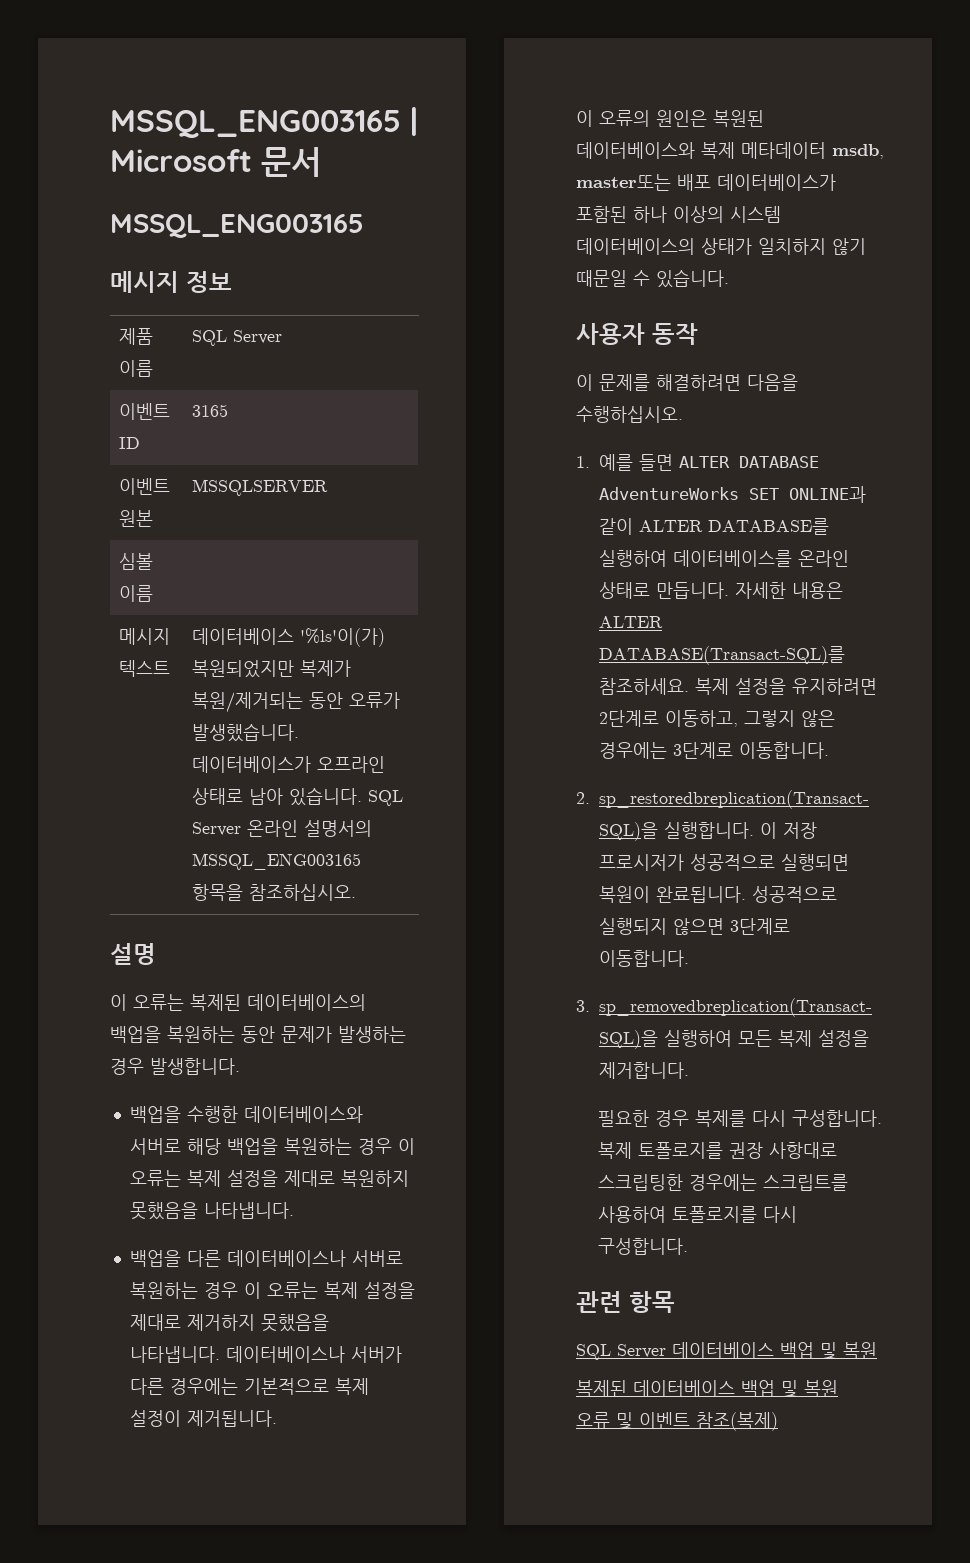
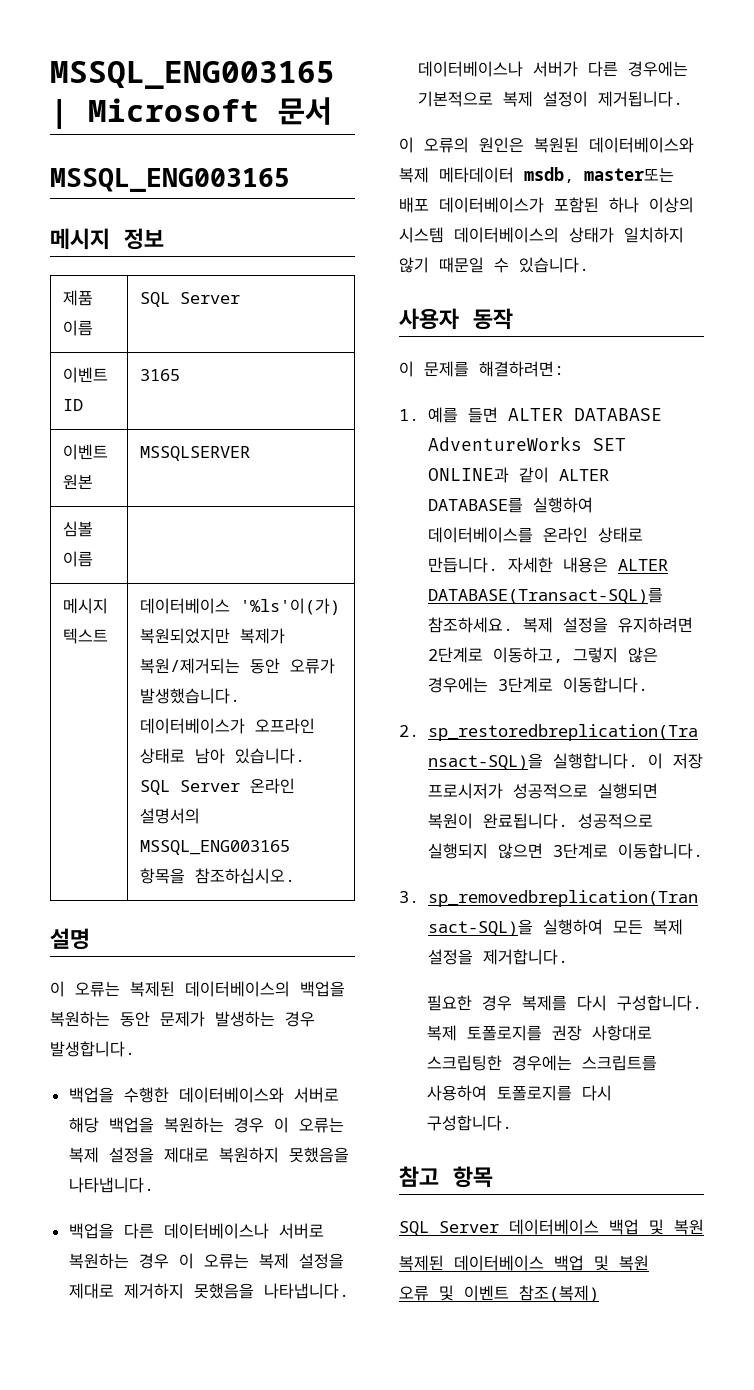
[656,374,798,391] [576,406,683,423] 해결하려면 다음을 수행하십시오. -> [479,361,564,377] 해결하려면:
[576,1291,622,1313] 관련 -> [399,1166,439,1187] 참고

